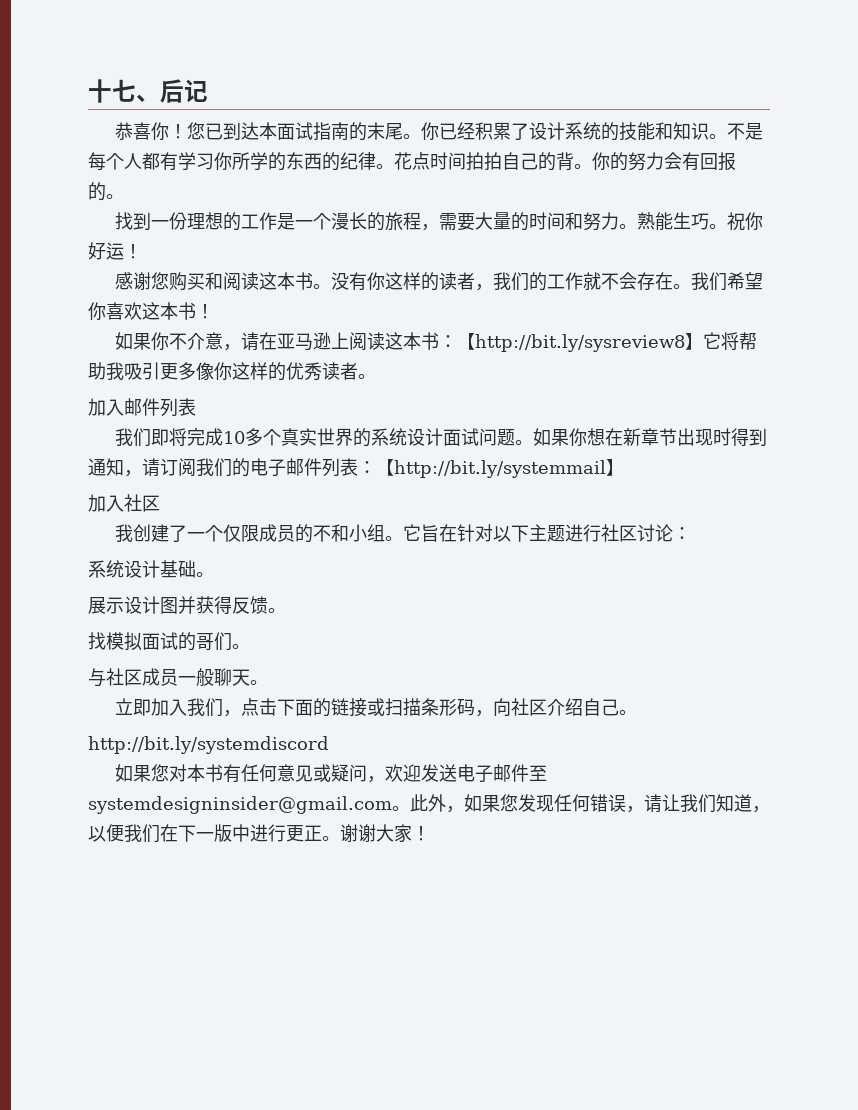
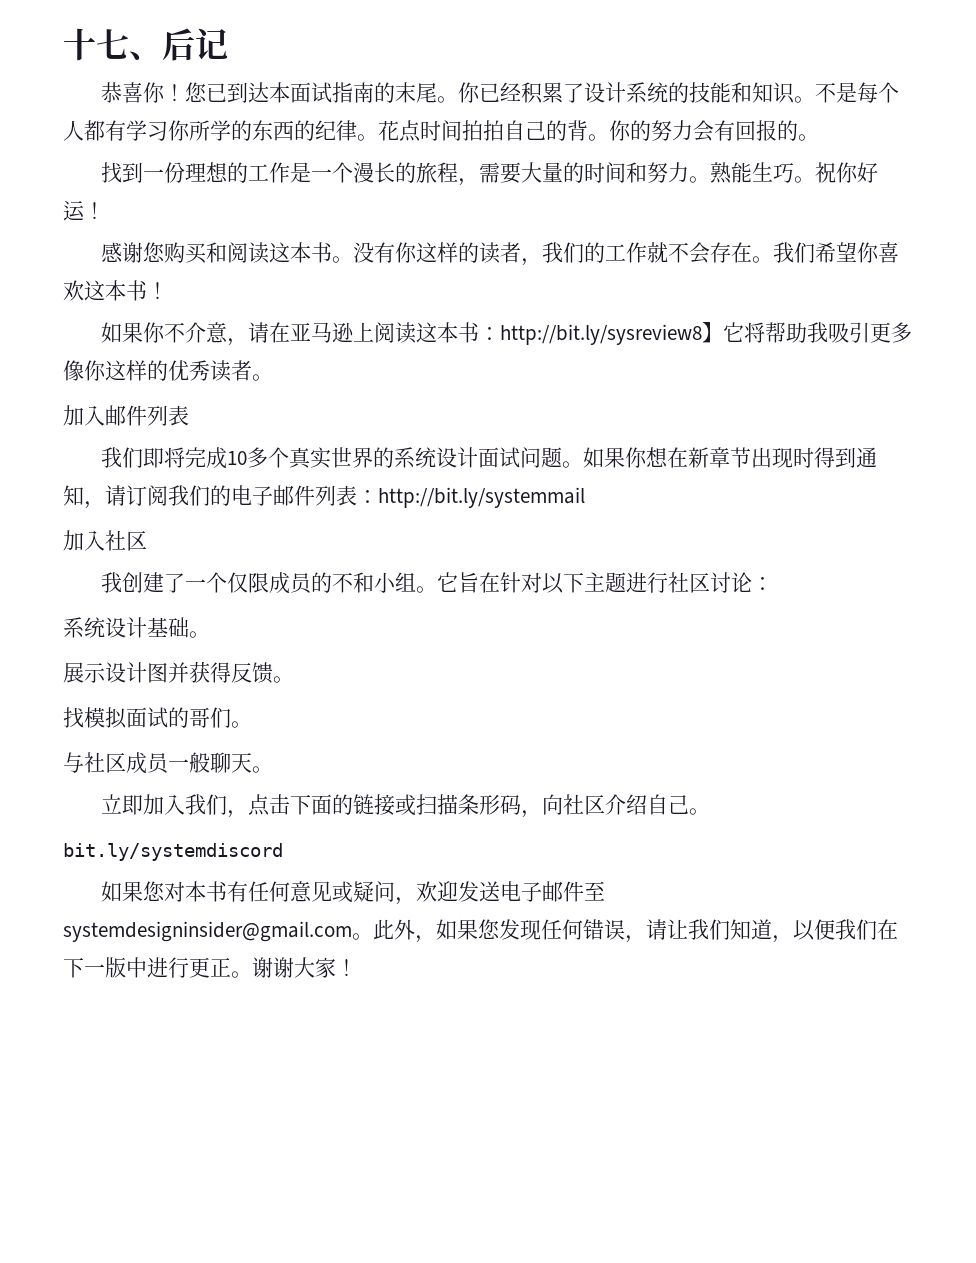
[456,333,475,350] 【 -> (500, 333) none
[376,459,394,476] 【 -> (378, 496) none
[606,459,624,476] 】 -> (585, 497) none
[88,736,329,754] http://bit.ly/systemdiscord -> [63,843,283,861] bit.ly/systemdiscord

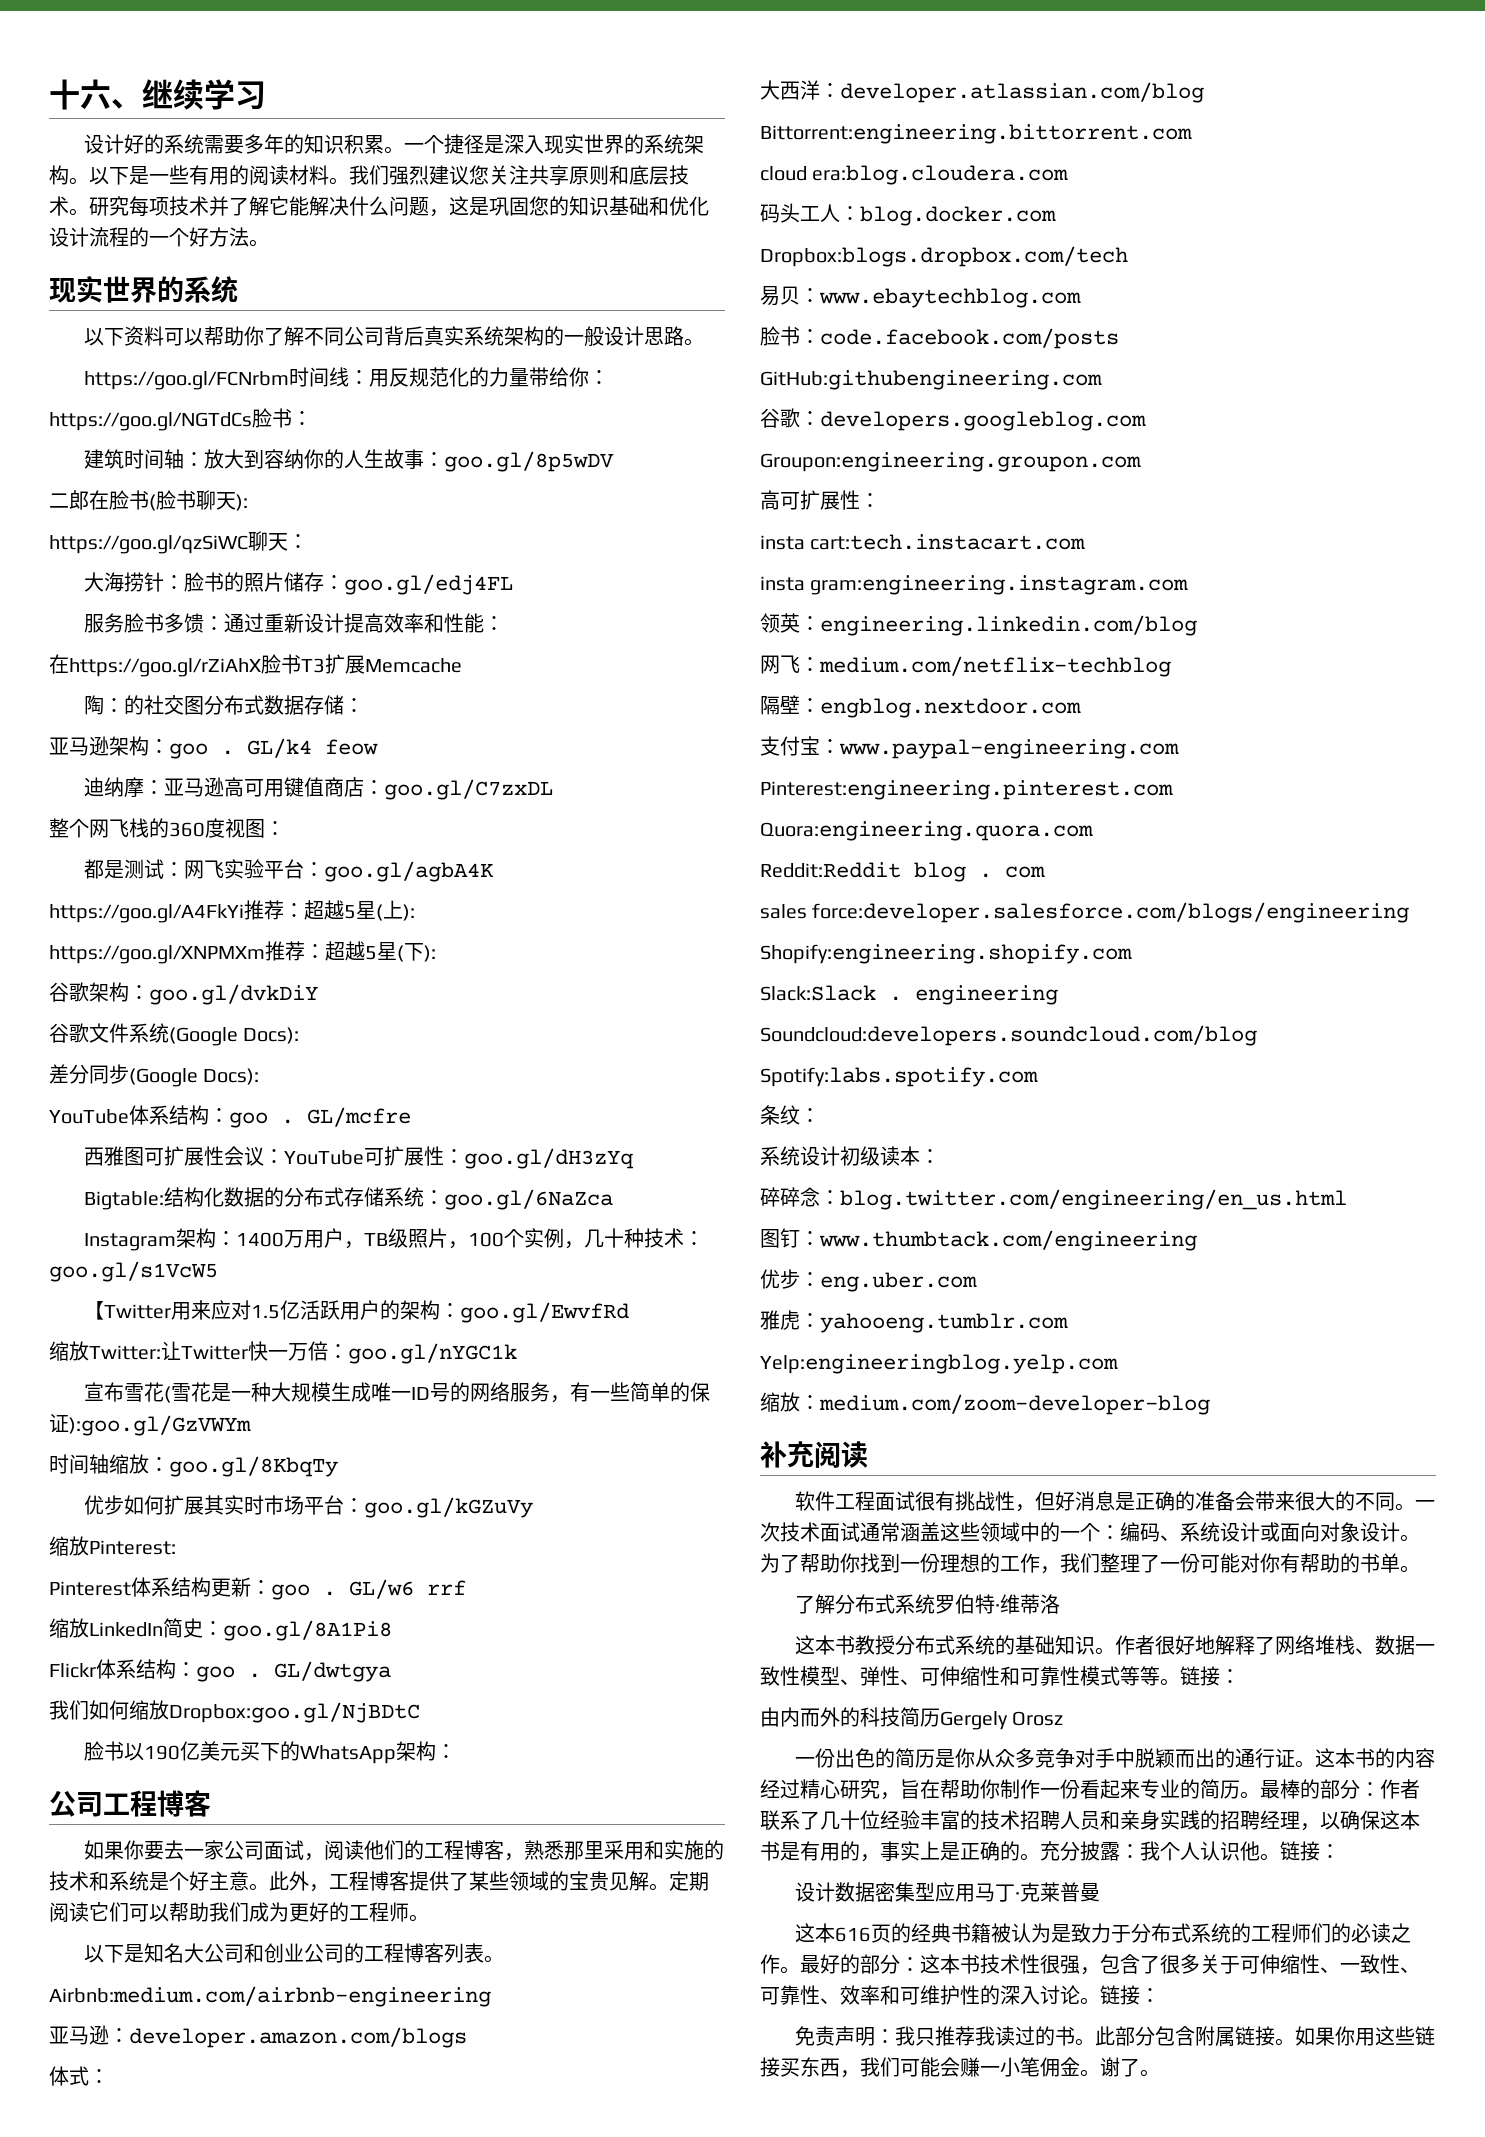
[63,28,228,61] [100,82,899,104] [63,120,819,142] 十七、后记 // 恭喜你！您已到达本面试指南的末尾。你已经积累了设计系统的技能和知识。不是每个人都有学习你所学的东西的纪律。花点时间拍拍自己的背。你的努力会有回报的。 // -> [49,79,266,110] [83,134,704,154] [49,165,689,186] [49,196,709,217] [49,227,269,247] [49,276,238,303] [83,326,704,346] [83,367,609,390] [49,408,312,431] [83,449,614,472] [49,490,248,511] [49,531,308,554] [83,572,513,595] [83,613,504,633] [49,654,462,677] [83,695,364,715] [49,736,378,759] [83,777,553,800] [49,818,285,838] [83,859,494,882] [49,900,415,923] [49,941,436,964] [49,982,318,1005] [49,1023,300,1046] [49,1064,260,1087] [49,1105,411,1128] [83,1146,634,1169] [83,1187,613,1210] [83,1228,704,1251] [49,1261,218,1282] [83,1300,629,1323] [49,1341,517,1364] [83,1382,710,1403] [49,1413,251,1436] [49,1454,338,1477] [83,1495,533,1518] [49,1536,176,1556] [49,1577,466,1600] [49,1618,392,1641] [49,1659,391,1682] [49,1700,420,1723] [83,1741,456,1764] [49,1790,211,1817] [83,1840,724,1861] [49,1871,709,1892] [49,1902,429,1922] [83,1943,504,1963] [49,1986,491,2007] [49,2025,467,2048] [49,2066,109,2086] [760,80,1204,103] [760,124,1192,144] [760,165,1069,185] [760,203,1056,226] [760,246,1128,267] [760,286,1081,308] [760,326,1119,349] [760,370,1102,390] [760,408,1146,431] [760,452,1141,472] [760,490,880,510] [760,534,1086,550] [760,575,1189,595] [760,613,1197,636] [760,655,1171,677] [760,695,1081,718] [760,736,1179,759] [760,780,1173,800] [760,821,1093,841] [760,862,1045,882] [760,902,1410,923] [760,944,1132,964] [760,985,1058,1005] [760,1025,1257,1046] [760,1067,1038,1087] [760,1105,820,1125] [760,1146,940,1166] [760,1187,1347,1210] [760,1228,1197,1251] [760,1269,977,1292] [760,1310,1068,1333] [760,1354,1118,1374] [760,1392,1210,1415] [760,1441,868,1468] [794,1491,1435,1512] [760,1522,1420,1542] [760,1553,860,1573] 十六、继续学习 // 设计好的系统需要多年的知识积累。一个捷径是深入现实世界的系统架构。以下是一些有用的阅读材料。我们强烈建议您关注共享原则和底层技术。研究每项技术并了解它能解决什么问题，这是巩固您的知识基础和优化设计流程的一个好方法。 // 现实世界的系统 // 以下资料可以帮助你了解不同公司背后真实系统架构的一般设计思路。 // https://goo.gl/FCNrbm时间线：用反规范化的力量带给你： // https://goo.gl/NGTdCs脸书： // 建筑时间轴：放大到容纳你的人生故事：goo.gl/8p5wDV // 二郎在脸书(脸书聊天): // https://goo.gl/qzSiWC聊天： // 大海捞针：脸书的照片储存：goo.gl/edj4FL // 服务脸书多馈：通过重新设计提高效率和性能： // 在https://goo.gl/rZiAhX脸书T3扩展Memcache // 陶：的社交图分布式数据存储： // 亚马逊架构：goo . GL/k4 feow // 迪纳摩：亚马逊高可用键值商店：goo.gl/C7zxDL // 整个网飞栈的360度视图： // 都是测试：网飞实验平台：goo.gl/agbA4K // https://goo.gl/A4FkYi推荐：超越5星(上): // https://goo.gl/XNPMXm推荐：超越5星(下): // 谷歌架构：goo.gl/dvkDiY // 谷歌文件系统(Google Docs): // 差分同步(Google Docs): // YouTube体系结构：goo . GL/mcfre // 西雅图可扩展性会议：YouTube可扩展性：goo.gl/dH3zYq // Bigtable:结构化数据的分布式存储系统：goo.gl/6NaZca // Instagram架构：1400万用户，TB级照片，100个实例，几十种技术：goo.gl/s1VcW5 // 【Twitter用来应对1.5亿活跃用户的架构：goo.gl/EwvfRd // 缩放Twitter:让Twitter快一万倍：goo.gl/nYGC1k // 宣布雪花(雪花是一种大规模生成唯一ID号的网络服务，有一些简单的保证):goo.gl/GzVWYm // 时间轴缩放：goo.gl/8KbqTy // 优步如何扩展其实时市场平台：goo.gl/kGZuVy // 缩放Pinterest: // Pinterest体系结构更新：goo . GL/w6 rrf // 缩放LinkedIn简史：goo.gl/8A1Pi8 // Flickr体系结构：goo . GL/dwtgya // 我们如何缩放Dropbox:goo.gl/NjBDtC // 脸书以190亿美元买下的WhatsApp架构： // 公司工程博客 // 如果你要去一家公司面试，阅读他们的工程博客，熟悉那里采用和实施的技术和系统是个好主意。此外，工程博客提供了某些领域的宝贵见解。定期阅读它们可以帮助我们成为更好的工程师。 // 以下是知名大公司和创业公司的工程博客列表。 // Airbnb:medium.com/airbnb-engineering // 亚马逊：developer.amazon.com/blogs // 体式： // 大西洋：developer.atlassian.com/blog // Bittorrent:engineering.bittorrent.com // cloud era:blog.cloudera.com // 码头工人：blog.docker.com // Dropbox:blogs.dropbox.com/tech // 易贝：www.ebaytechblog.com // 脸书：code.facebook.com/posts // GitHub:githubengineering.com // 谷歌：developers.googleblog.com // Groupon:engineering.groupon.com // 高可扩展性： // insta cart:tech.instacart.com // insta gram:engineering.instagram.com // 领英：engineering.linkedin.com/blog // 网飞：medium.com/netflix-techblog // 隔壁：engblog.nextdoor.com // 支付宝：www.paypal-engineering.com // Pinterest:engineering.pinterest.com // Quora:engineering.quora.com // Reddit:Reddit blog . com // sales force:developer.salesforce.com/blogs/engineering // Shopify:engineering.shopify.com // Slack:Slack . engineering // Soundcloud:developers.soundcloud.com/blog // Spotify:labs.spotify.com // 条纹： // 系统设计初级读本： // 碎碎念：blog.twitter.com/engineering/en_us.html // 图钉：www.thumbtack.com/engineering // 优步：eng.uber.com // 雅虎：yahooeng.tumblr.com // Yelp:engineeringblog.yelp.com // 缩放：medium.com/zoom-developer-blog // 补充阅读 // 软件工程面试很有挑战性，但好消息是正确的准备会带来很大的不同。一次技术面试通常涵盖这些领域中的一个：编码、系统设计或面向对象设计。为了帮助你
[289,162,878,186] [63,200,105,221] [100,242,899,266] [63,280,168,301] [100,322,912,346] [63,360,273,382] [63,405,189,426] [100,447,877,469] [63,485,585,509] [63,530,147,551] [100,572,773,594] [63,617,210,638] [63,661,294,684] [63,707,252,729] [63,752,273,774] [100,794,710,818] [63,843,283,861] [100,881,605,905] [63,919,898,943] [63,957,357,978] 是一个漫长的旅程，需要大量的时间和努力。熟能生巧。祝你好运！ // 感谢您购买和阅读这本书。没有你这样的读者，我们的工作就不会存在。我们希望你喜欢这本书！ // 如果你不介意，请在亚马逊上阅读这本书：http://bit.ly/sysreview8】它将帮助我吸引更多像你这样的优秀读者。 // 加入邮件列表 // 我们即将完成10多个真实世界的系统设计面试问题。如果你想在新章节出现时得到通知，请订阅我们的电子邮件列表：http://bit.ly/systemmail // 加入社区 // 我创建了一个仅限成员的不和小组。它旨在针对以下主题进行社区讨论： // 系统设计基础。 // 展示设计图并获得反馈。 // 找模拟面试的哥们。 // 与社区成员一般聊天。 // 立即加入我们，点击下面的链接或扫描条形码，向社区介绍自己。 // bit.ly/systemdiscord // 如果您对本书有任何意见或疑问，欢迎发送电子邮件至systemdesigninsider@gmail.com。此外，如果您发现任何错误，请让我们知道，以便我们在下一版中进行更正。谢谢大家！ -> [1040,1553,1420,1574] [794,1594,1060,1614] [794,1635,1435,1655] [760,1666,1240,1686] [760,1707,1064,1730] [794,1748,1435,1768] [760,1779,1420,1800] [760,1810,1420,1831] [760,1841,1340,1862] [794,1882,1100,1902] [794,1923,1411,1943] [760,1954,1420,1975] [760,1985,1160,2005] [794,2026,1435,2047] [760,2057,1160,2078] ，我们整理了一份可能对你有帮助的书单。 // 了解分布式系统罗伯特·维蒂洛 // 这本书教授分布式系统的基础知识。作者很好地解释了网络堆栈、数据一致性模型、弹性、可伸缩性和可靠性模式等等。链接： // 由内而外的科技简历Gergely Orosz // 一份出色的简历是你从众多竞争对手中脱颖而出的通行证。这本书的内容经过精心研究，旨在帮助你制作一份看起来专业的简历。最棒的部分：作者联系了几十位经验丰富的技术招聘人员和亲身实践的招聘经理，以确保这本书是有用的，事实上是正确的。充分披露：我个人认识他。链接： // 设计数据密集型应用马丁·克莱普曼 // 这本616页的经典书籍被认为是致力于分布式系统的工程师们的必读之作。最好的部分：这本书技术性很强，包含了很多关于可伸缩性、一致性、可靠性、效率和可维护性的深入讨论。链接： // 免责声明：我只推荐我读过的书。此部分包含附属链接。如果你用这些链接买东西，我们可能会赚一小笔佣金。谢了。

